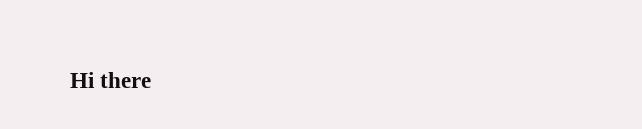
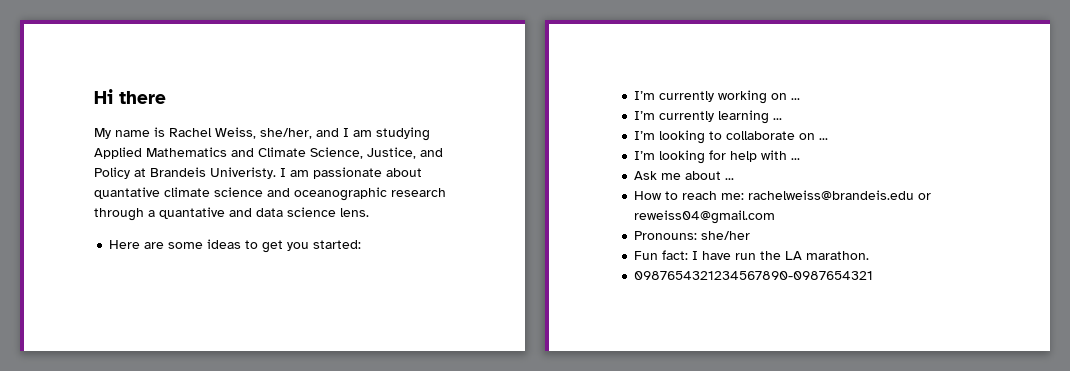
(152, 80) none -> [94,127,430,141] [94,147,443,159] [94,167,422,179] [94,187,446,201] [94,207,369,221] [109,239,362,253] [634,90,801,104] [634,110,783,124] [634,130,829,144] [634,150,801,164] [634,171,735,180] [634,190,932,200] [634,210,776,224] [634,231,751,240] [634,250,870,260] [634,271,874,280] // My name is Rachel Weiss, she/her, and I am studying Applied Mathematics and Climate Science, Justice, and Policy at Brandeis Univeristy. I am passionate about quantative climate science and oceanographic research through a quantative and data science lens. // Here are some ideas to get you started: // I’m currently working on ... // I’m currently learning ... // I’m looking to collaborate on ... // I’m looking for help with ... // Ask me about ... // How to reach me: rachelweiss@brandeis.edu or reweiss04@gmail.com // Pronouns: she/her // Fun fact: I have run the LA marathon. // 0987654321234567890-0987654321

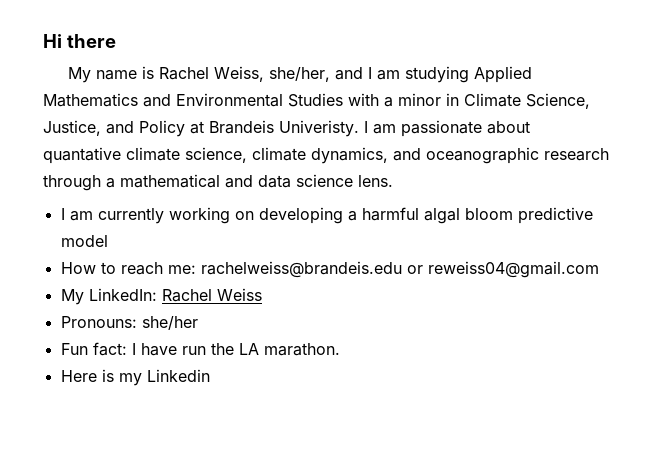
(254, 152) none -> [176,93,459,107] Environmental Studies with a minor in
[214,187,263,197] science -> [185,147,388,164] science, climate dynamics,
[159,207,225,219] quantative -> [120,174,220,188] mathematical
[109,239,362,253] [634,90,801,104] [634,110,783,124] [634,130,829,144] [634,150,801,164] [634,171,735,180] Here are some ideas to get you started: // I’m currently working on ... // I’m currently learning ... // I’m looking to collaborate on ... // I’m looking for help with ... // Ask me about ... -> [60,207,593,224] [60,235,108,247] I am currently working on developing a harmful algal bloom predictive model
(776, 217) none -> [60,288,262,305] // My LinkedIn: Rachel Weiss
[634,271,874,280] 0987654321234567890-0987654321 -> [60,369,210,386] Here is my Linkedin

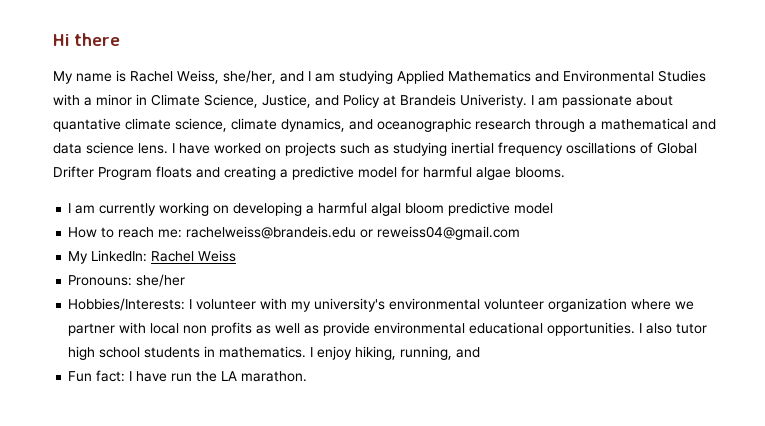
(393, 181) none -> [172,142,697,156] [53,166,565,180] I have worked on projects such as studying inertial frequency oscillations of Global Drifter Program floats and creating a predictive model for harmful algae blooms.
(198, 323) none -> [68,298,695,312] [68,322,708,336] [68,346,481,360] // Hobbies/Interests: I volunteer with my university's environmental volunteer organization where we partner with local non profits as well as provide environmental educational opportunities. I also tutor high school students in mathematics. I enjoy hiking, running, and
[60,369,210,386] // Here is my Linkedin -> (308, 376) none

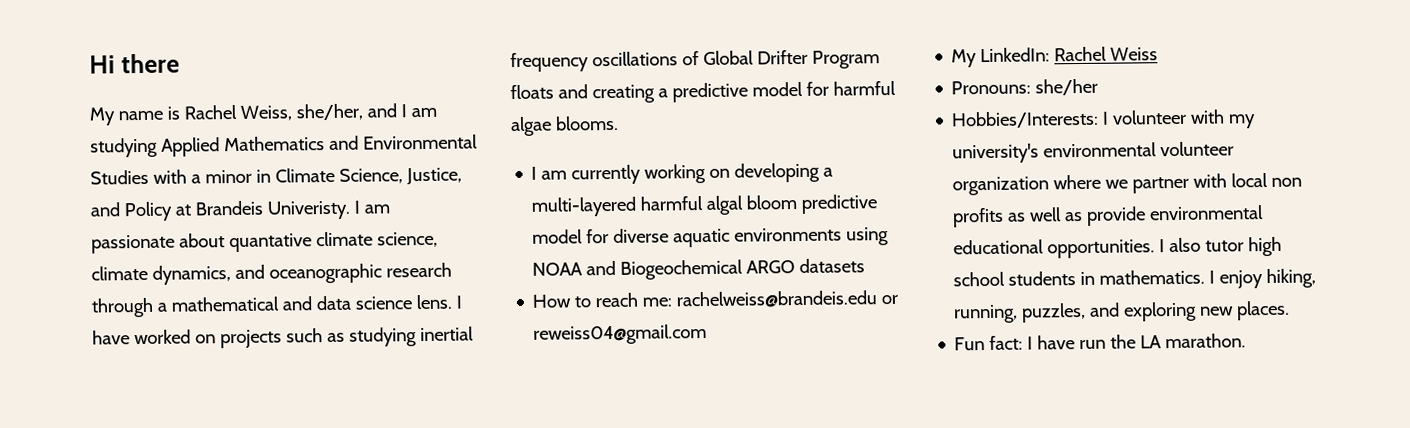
(315, 209) none -> [531,196,638,217] multi-layered
(554, 208) none -> [586,227,890,248] [532,258,866,280] for diverse aquatic environments using NOAA and Biogeochemical ARGO datasets
[456,347,481,358] and -> [1021,300,1291,323] puzzles, and exploring new places.

